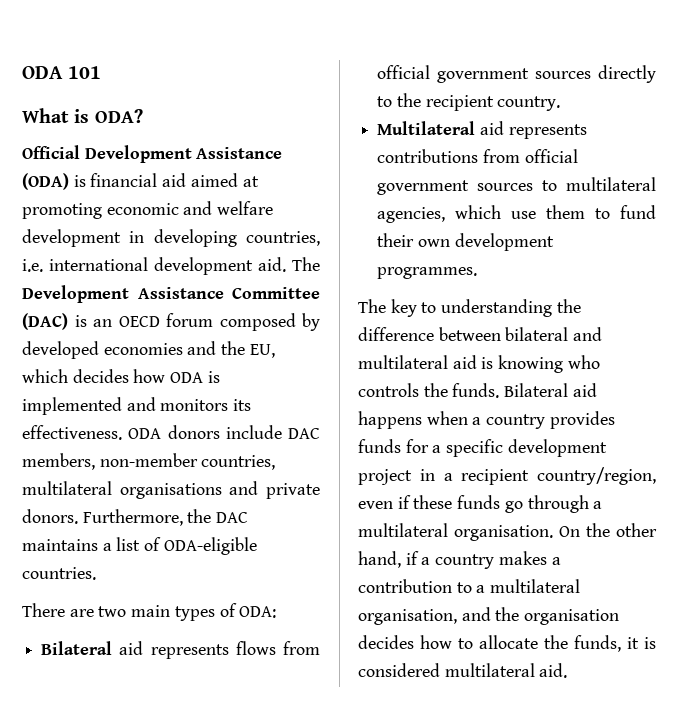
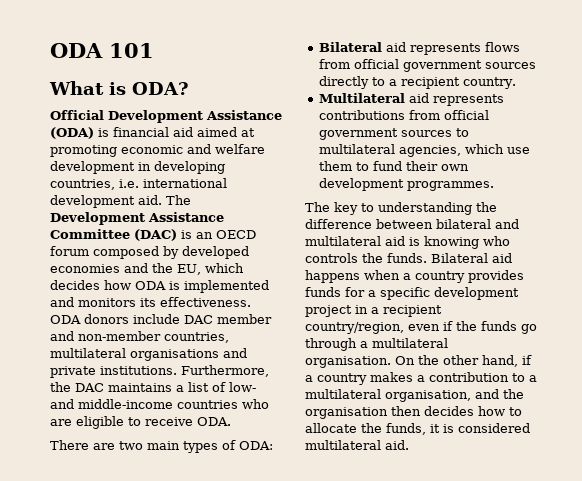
[22,453,95,470] members, -> [217,314,272,324] [50,331,74,341] member and
[22,509,78,524] donors. -> [100,366,177,375] institutions.
[163,537,257,555] [22,567,96,580] ODA-eligible countries. -> [229,382,256,392] [50,399,269,409] [50,416,231,429] low- and middle-income countries who are eligible to receive ODA.
[396,93,421,107] the -> [389,79,398,86] a
[413,495,453,509] these -> [456,321,477,331] the
(620, 617) none -> [391,406,421,416] then

